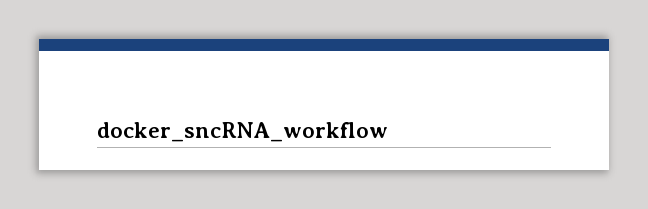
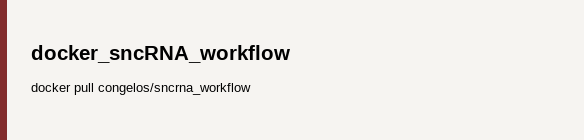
(388, 132) none -> [31,83,251,95] // docker pull congelos/sncrna_workflow

